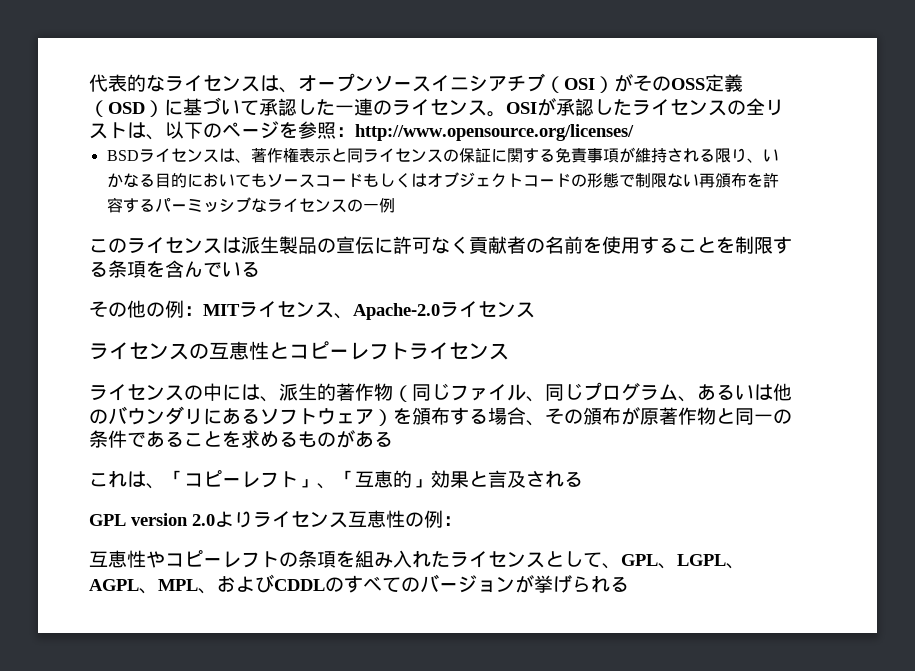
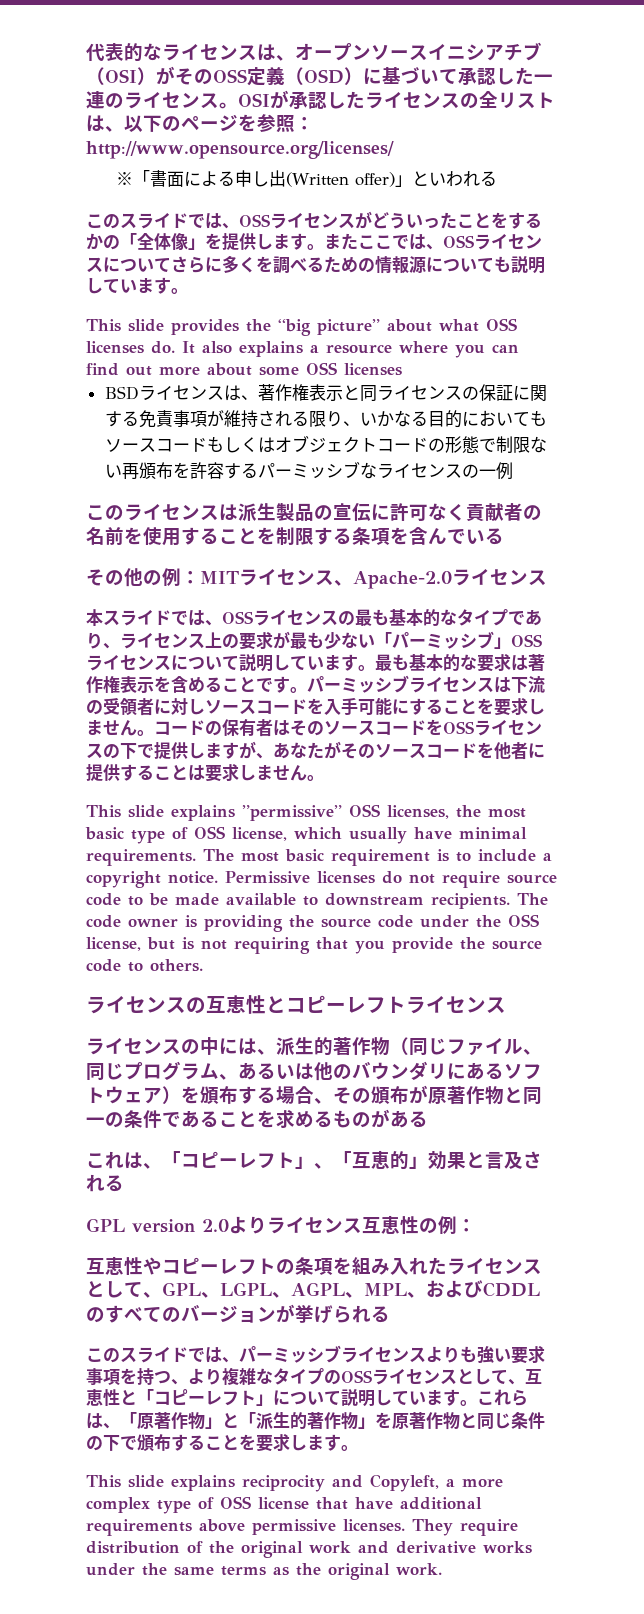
(634, 132) none -> [116,170,498,187] [86,211,542,229] [86,233,542,250] [86,255,545,274] [86,277,188,294] [86,318,517,336] [86,341,519,358] [86,362,402,376] // ※「書面による申し出(Written offer)」といわれる // このスライドでは、OSSライセンスがどういったことをするかの「全体像」を提供します。またここでは、OSSライセンスについてさらに多くを調べるための情報源についても説明しています。 // This slide provides the “big picture” about what OSS licenses do. It also explains a resource where you can find out more about some OSS licenses
(535, 310) none -> [86,609,542,626] [86,631,542,650] [86,653,545,672] [86,675,545,693] [86,697,545,716] [86,719,542,737] [86,741,545,760] [86,763,324,782] [86,804,526,821] [85,826,527,844] [86,849,552,866] [86,871,557,888] [86,893,548,909] [86,914,539,932] [86,937,542,954] [86,959,203,972] // 本スライドでは、OSSライセンスの最も基本的なタイプであり、ライセンス上の要求が最も少ない「パーミッシブ」OSSライセンスについて説明しています。最も基本的な要求は著作権表示を含めることです。パーミッシブライセンスは下流の受領者に対しソースコードを入手可能にすることを要求しません。コードの保有者はそのソースコードをOSSライセンスの下で提供しますが、あなたがそのソースコードを他者に提供することは要求しません。 // This slide explains ”permissive” OSS licenses, the most basic type of OSS license, which usually have minimal requirements. The most basic requirement is to include a copyright notice. Permissive licenses do not require source code to be made available to downstream recipients. The code owner is providing the source code under the OSS license, but is not requiring that you provide the source code to others.
(629, 584) none -> [86,1345,545,1364] [86,1367,542,1385] [86,1389,528,1407] [86,1411,545,1430] [86,1433,358,1452] [86,1474,503,1492] [86,1496,482,1514] [86,1519,518,1536] [86,1541,532,1558] [86,1563,442,1580] // このスライドでは、パーミッシブライセンスよりも強い要求事項を持つ、より複雑なタイプのOSSライセンスとして、互恵性と「コピーレフト」について説明しています。これらは、「原著作物」と「派生的著作物」を原著作物と同じ条件の下で頒布することを要求します。 // This slide explains reciprocity and Copyleft, a more complex type of OSS license that have additional requirements above permissive licenses. They require distribution of the original work and derivative works under the same terms as the original work.

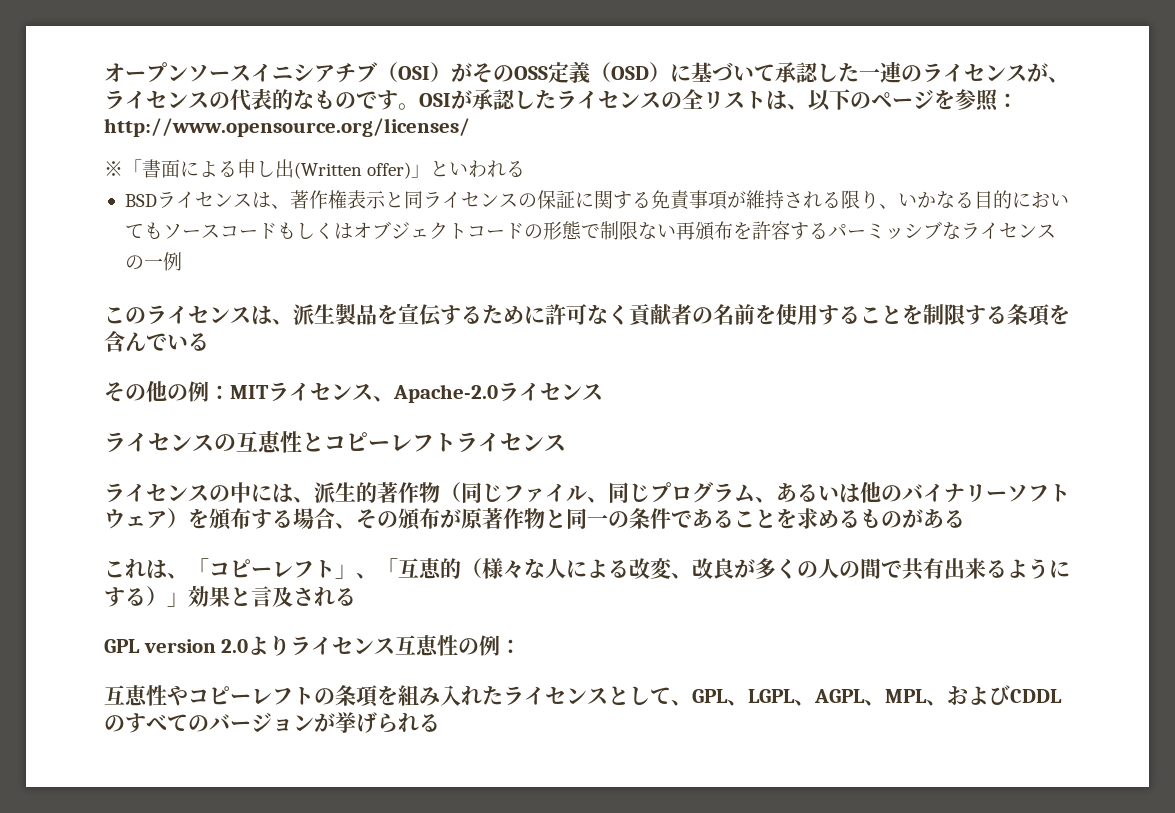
[86,43,295,62] 代表的なライセンスは、 -> (104, 72) none
(219, 101) none -> [1027,63,1069,83] [104,88,398,111] が、ライセンスの代表的なものです
[86,211,542,229] [86,233,542,250] [86,255,545,274] [86,277,188,294] [86,318,517,336] [86,341,519,358] [86,362,402,376] // このスライドでは、OSSライセンスがどういったことをするかの「全体像」を提供します。またここでは、OSSライセンスについてさらに多くを調べるための情報源についても説明しています。 // This slide provides the “big picture” about what OSS licenses do. It also explains a resource where you can find out more about some OSS licenses -> (526, 169) none
(238, 512) none -> [272,319,293,325] 、
[314,503,371,521] の宣伝 -> [377,303,524,327] を宣伝するため
[86,609,542,626] [86,631,542,650] [86,653,545,672] [86,675,545,693] [86,697,545,716] [86,719,542,737] [86,741,545,760] [86,763,324,782] [86,804,526,821] [85,826,527,844] [86,849,552,866] [86,871,557,888] [86,893,548,909] [86,914,539,932] [86,937,542,954] [86,959,203,972] // 本スライドでは、OSSライセンスの最も基本的なタイプであり、ライセンス上の要求が最も少ない「パーミッシブ」OSSライセンスについて説明しています。最も基本的な要求は著作権表示を含めることです。パーミッシブライセンスは下流の受領者に対しソースコードを入手可能にすることを要求しません。コードの保有者はそのソースコードをOSSライセンスの下で提供しますが、あなたがそのソースコードを他者に提供することは要求しません。 // This slide explains ”permissive” OSS licenses, the most basic type of OSS license, which usually have minimal requirements. The most basic requirement is to include a copyright notice. Permissive licenses do not require source code to be made available to downstream recipients. The code owner is providing the source code under the OSS license, but is not requiring that you provide the source code to others. -> (603, 392) none
[371,1061,504,1080] ウンダリにある -> [923,483,1007,503] イナリー
(409, 1160) none -> [461,558,1070,581] [104,586,167,607] （様々な人による改変、改良が多くの人の間で共有出来るようにする）
[86,1345,545,1364] [86,1367,542,1385] [86,1389,528,1407] [86,1411,545,1430] [86,1433,358,1452] [86,1474,503,1492] [86,1496,482,1514] [86,1519,518,1536] [86,1541,532,1558] [86,1563,442,1580] // このスライドでは、パーミッシブライセンスよりも強い要求事項を持つ、より複雑なタイプのOSSライセンスとして、互恵性と「コピーレフト」について説明しています。これらは、「原著作物」と「派生的著作物」を原著作物と同じ条件の下で頒布することを要求します。 // This slide explains reciprocity and Copyleft, a more complex type of OSS license that have additional requirements above permissive licenses. They require distribution of the original work and derivative works under the same terms as the original work. -> (440, 723) none

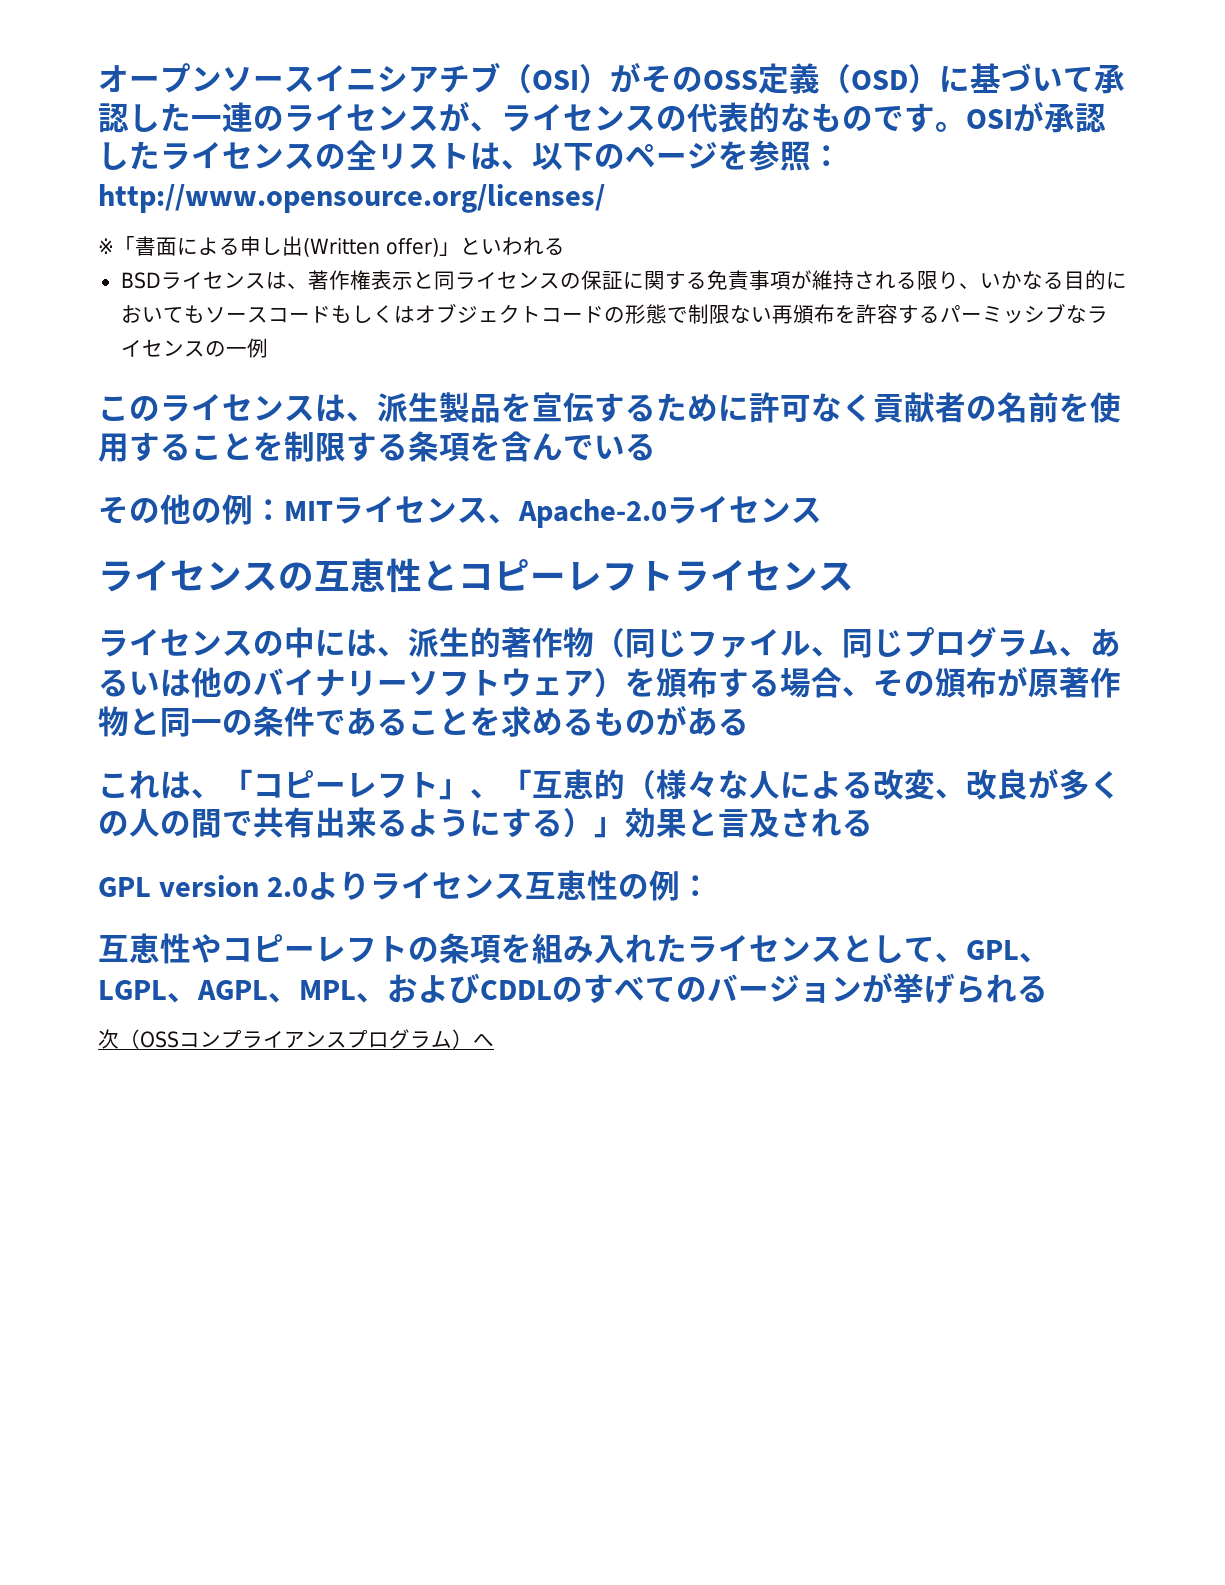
(440, 723) none -> [98,1029,494,1049] // 次（OSSコンプライアンスプログラム）へ

